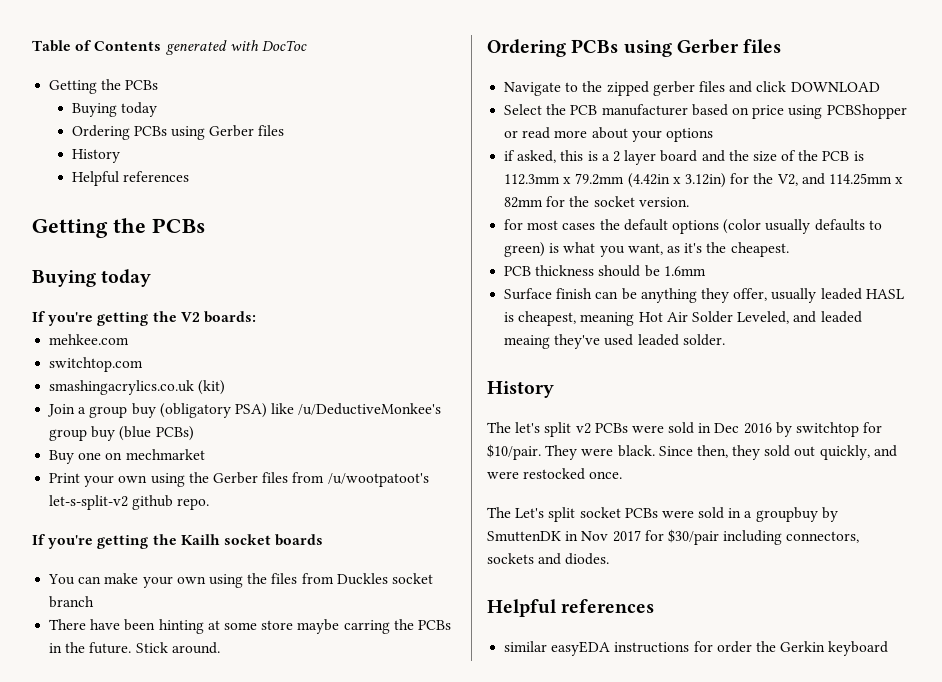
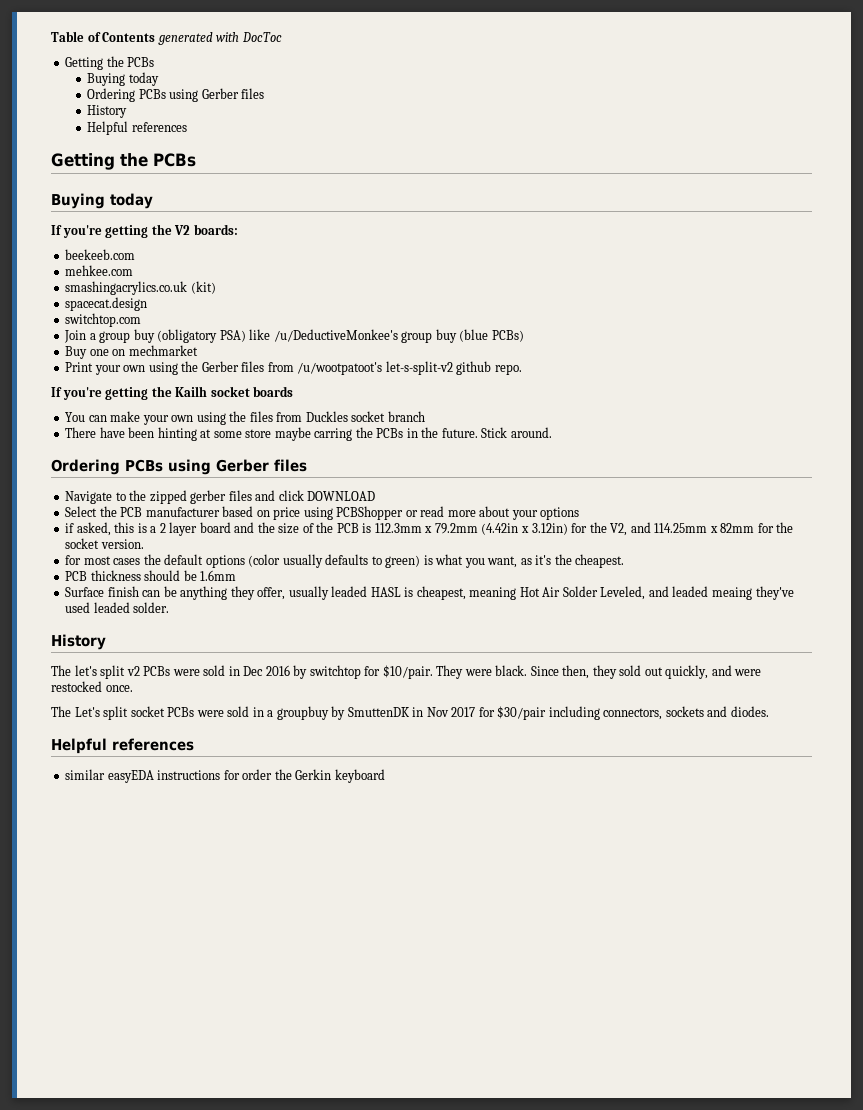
(256, 317) none -> [65,249,136,260] // beekeeb.com
[49,357,144,372] // switchtop.com -> (134, 270) none
(226, 387) none -> [65,297,148,311] [65,313,142,327] // spacecat.design // switchtop.com

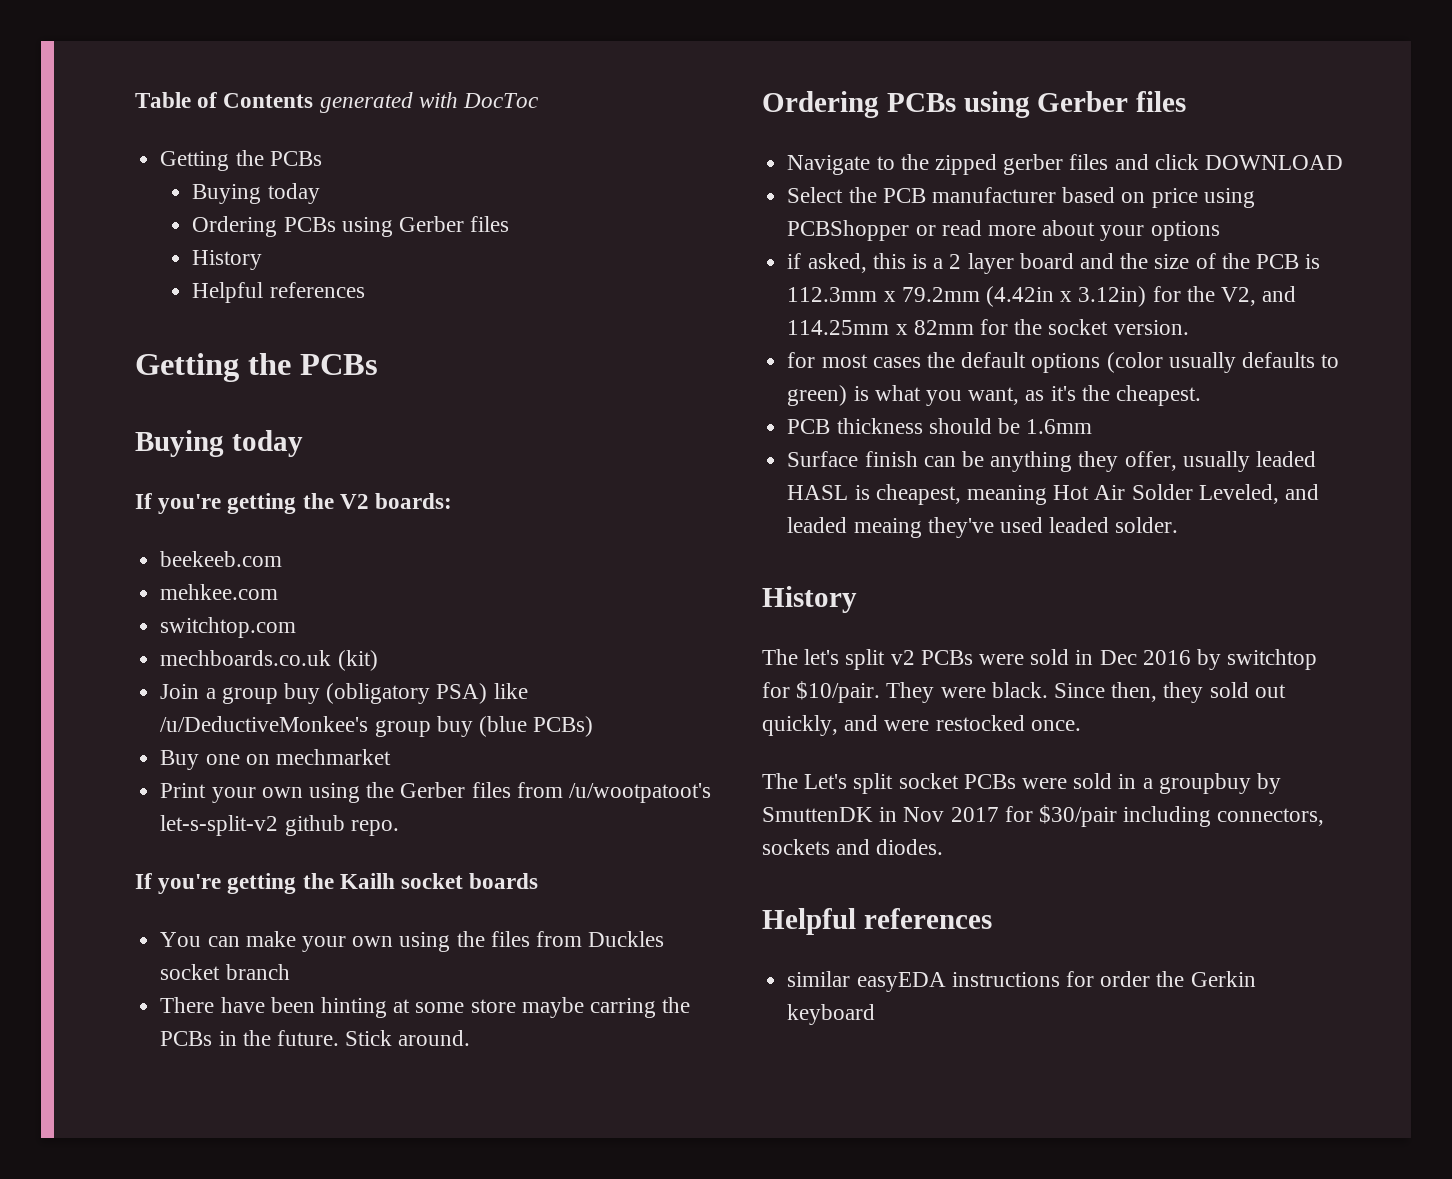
[65,281,188,295] smashingacrylics.co.uk -> [160,617,297,638] [160,650,332,666] switchtop.com // mechboards.co.uk
[65,297,148,311] [65,313,142,327] // spacecat.design // switchtop.com -> (378, 660) none

